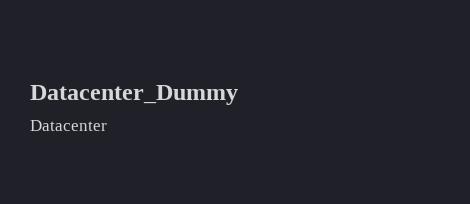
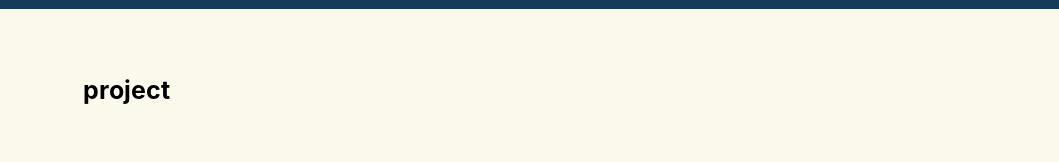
[30,85,238,105] [30,120,107,131] Datacenter_Dummy // Datacenter -> [83,79,170,104] project

